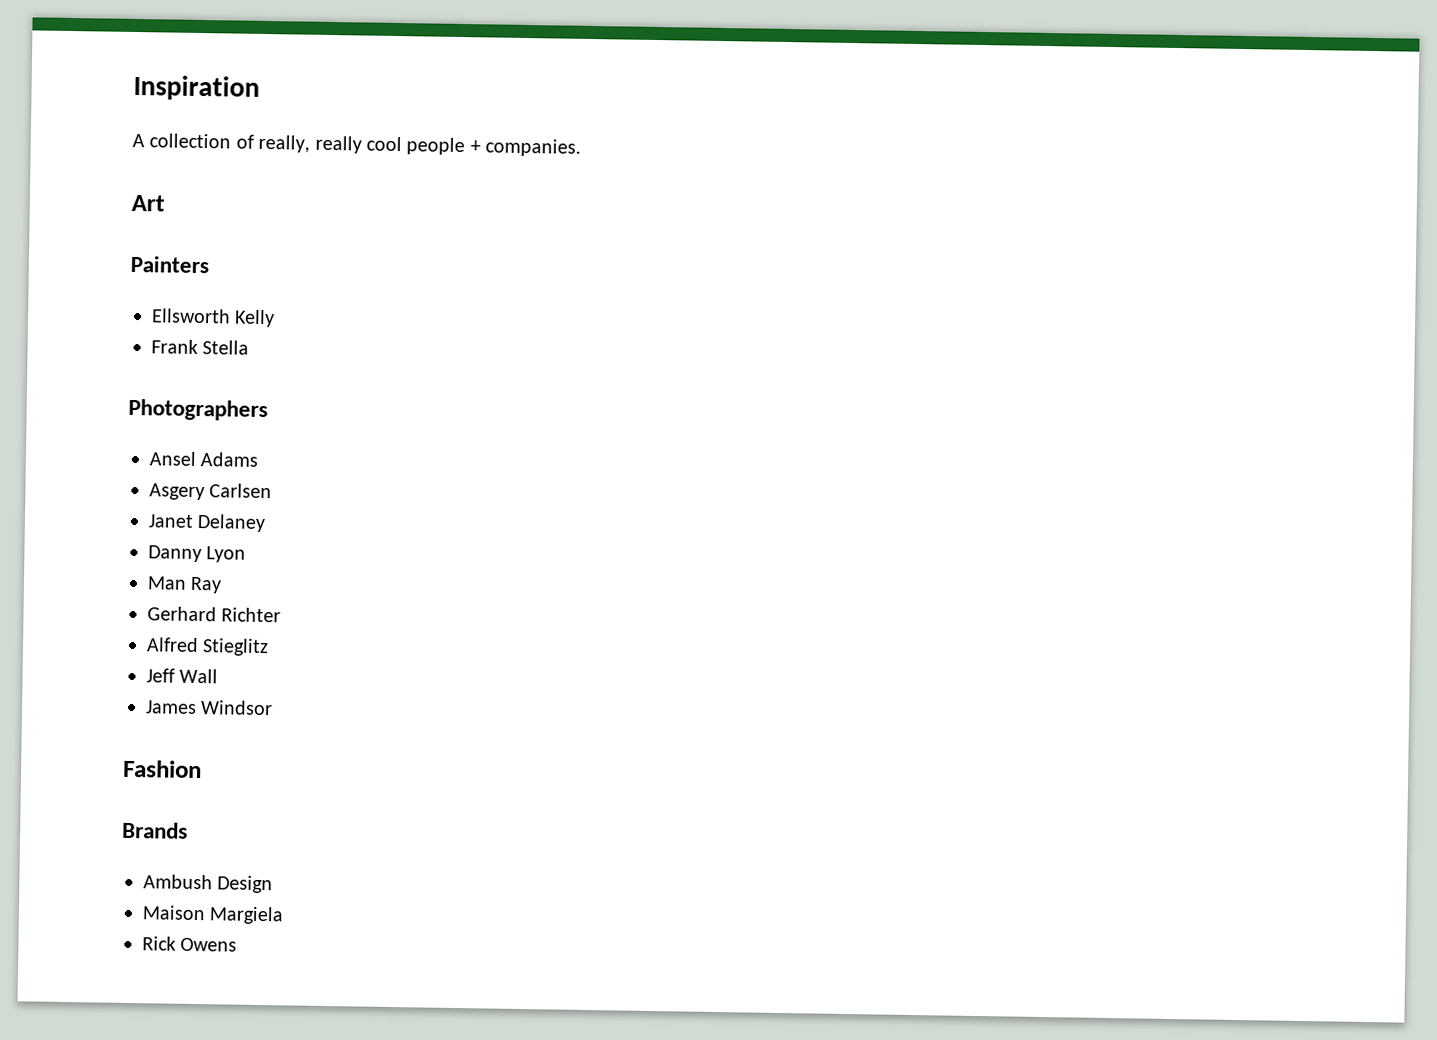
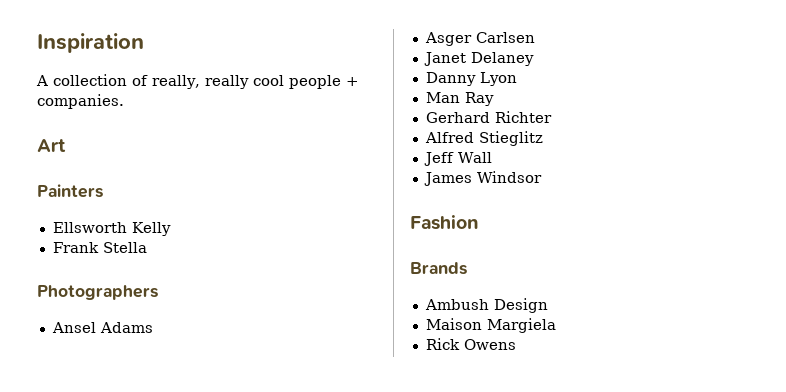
[149,483,205,501] Asgery -> [424,32,472,46] Asger

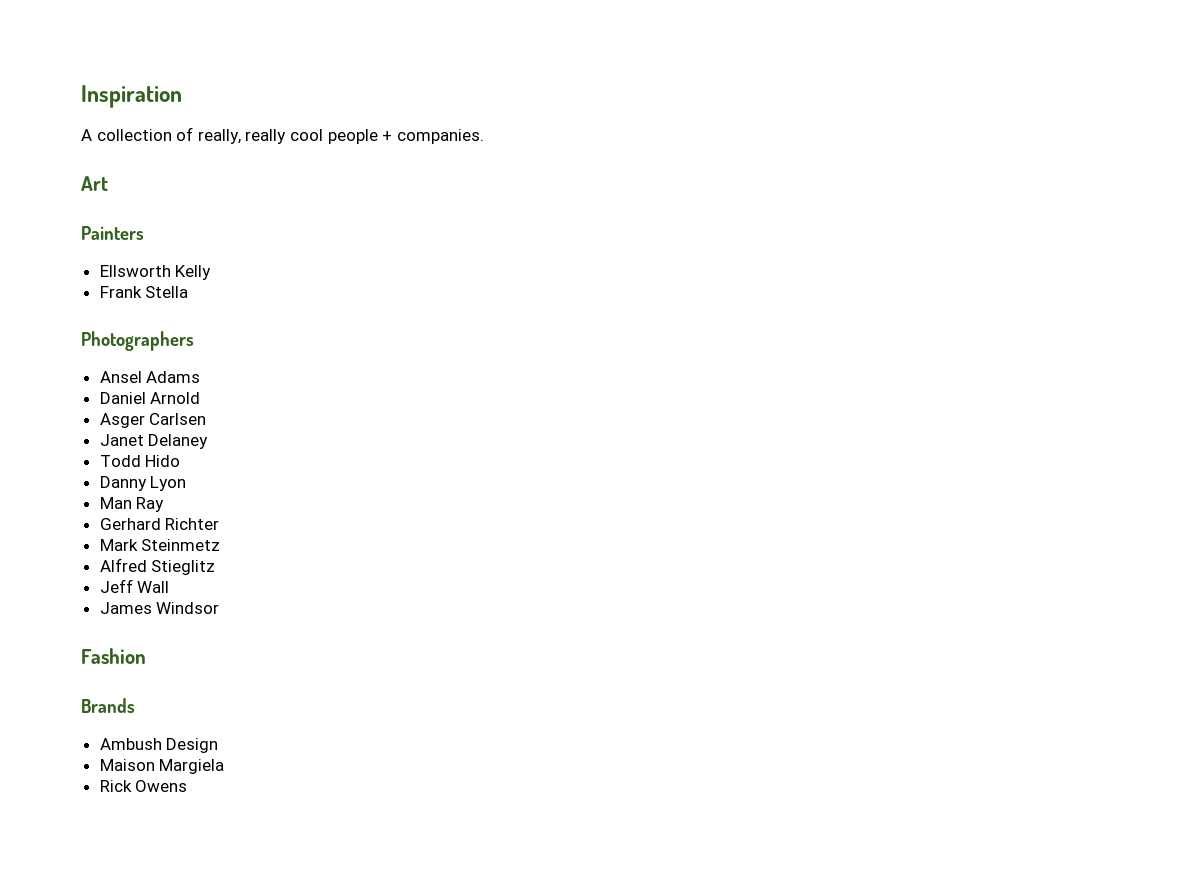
(153, 327) none -> [99,392,201,404] // Daniel Arnold
(534, 59) none -> [99,455,181,467] // Todd Hido
(552, 117) none -> [99,539,221,551] // Mark Steinmetz

